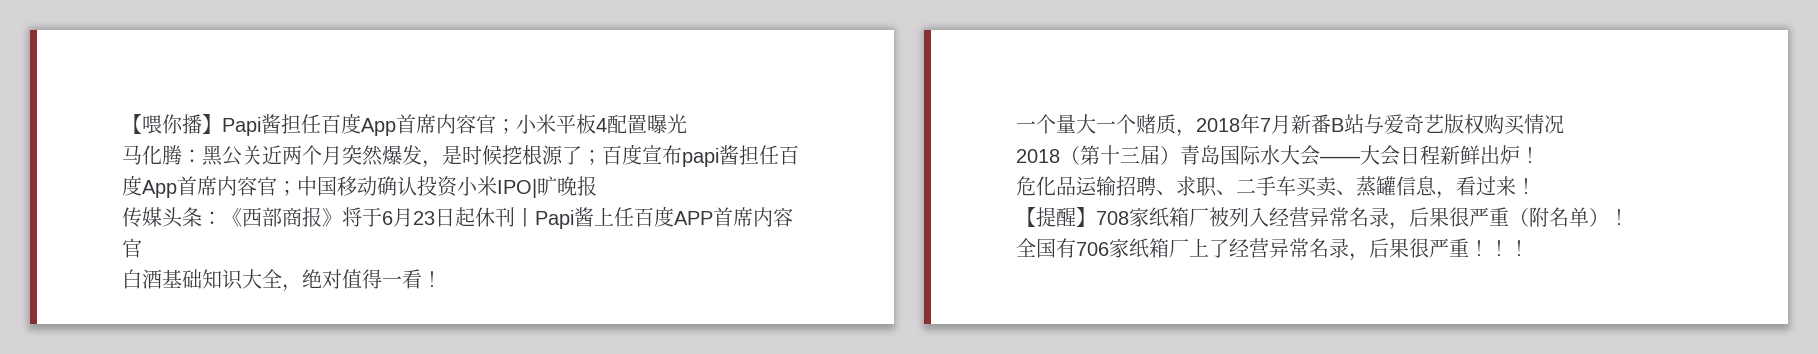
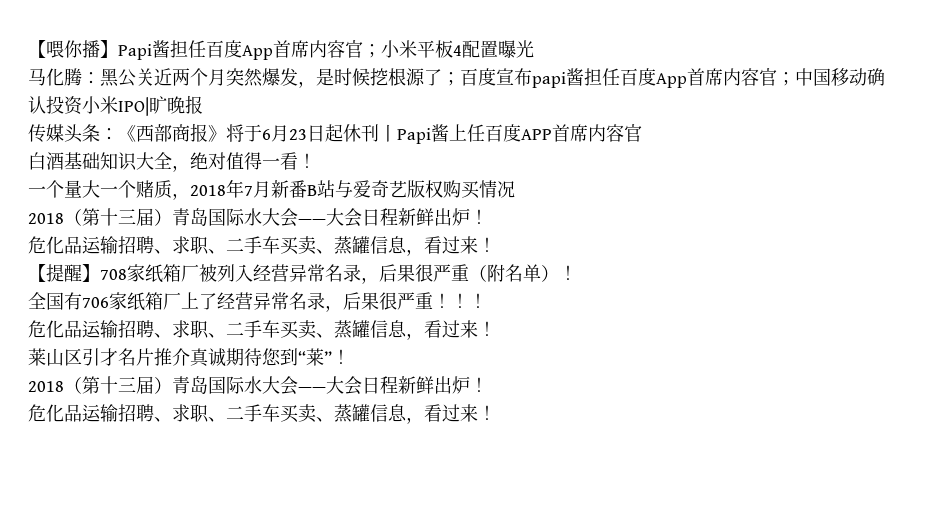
(1529, 248) none -> [28,320,496,340] [28,348,350,367] [28,376,488,395] [28,404,496,424] // 危化品运输招聘、求职、二手车买卖、蒸罐信息，看过来！ // 莱山区引才名片推介真诚期待您到“莱”！ // 2018（第十三届）青岛国际水大会——大会日程新鲜出炉！ // 危化品运输招聘、求职、二手车买卖、蒸罐信息，看过来！

